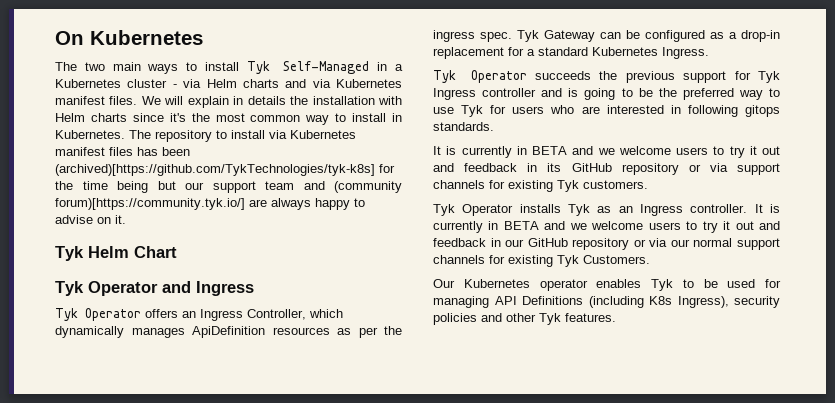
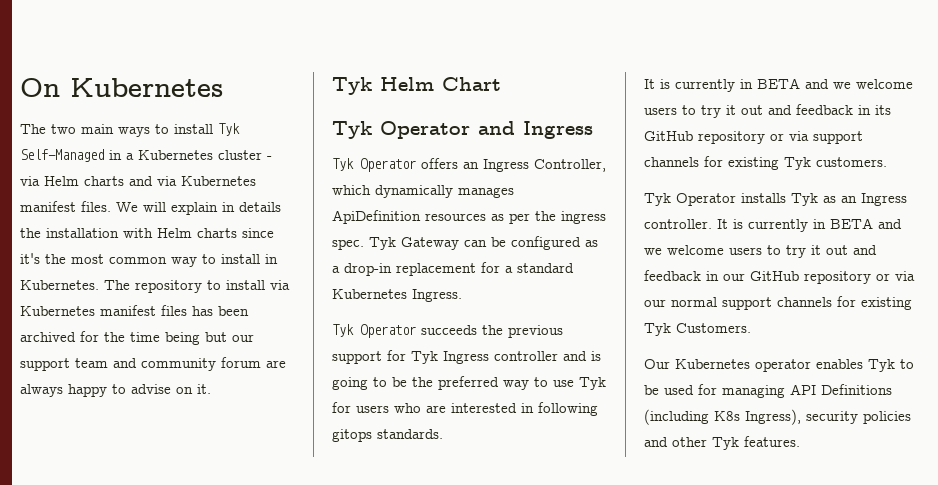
[55,164,375,176] (archived)[https://github.com/TykTechnologies/tyk-k8s] -> [20,332,76,342] archived
[334,181,402,193] [55,198,245,210] (community forum)[https://community.tyk.io/] -> [141,357,261,371] community forum

